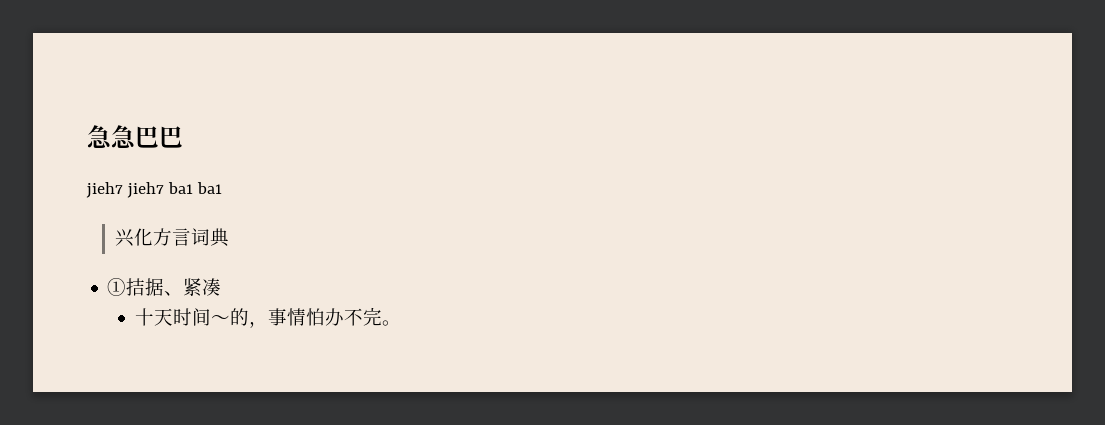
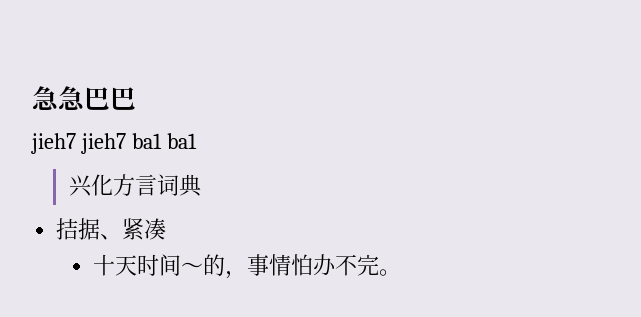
[107,278,127,296] ① -> (202, 185) none

